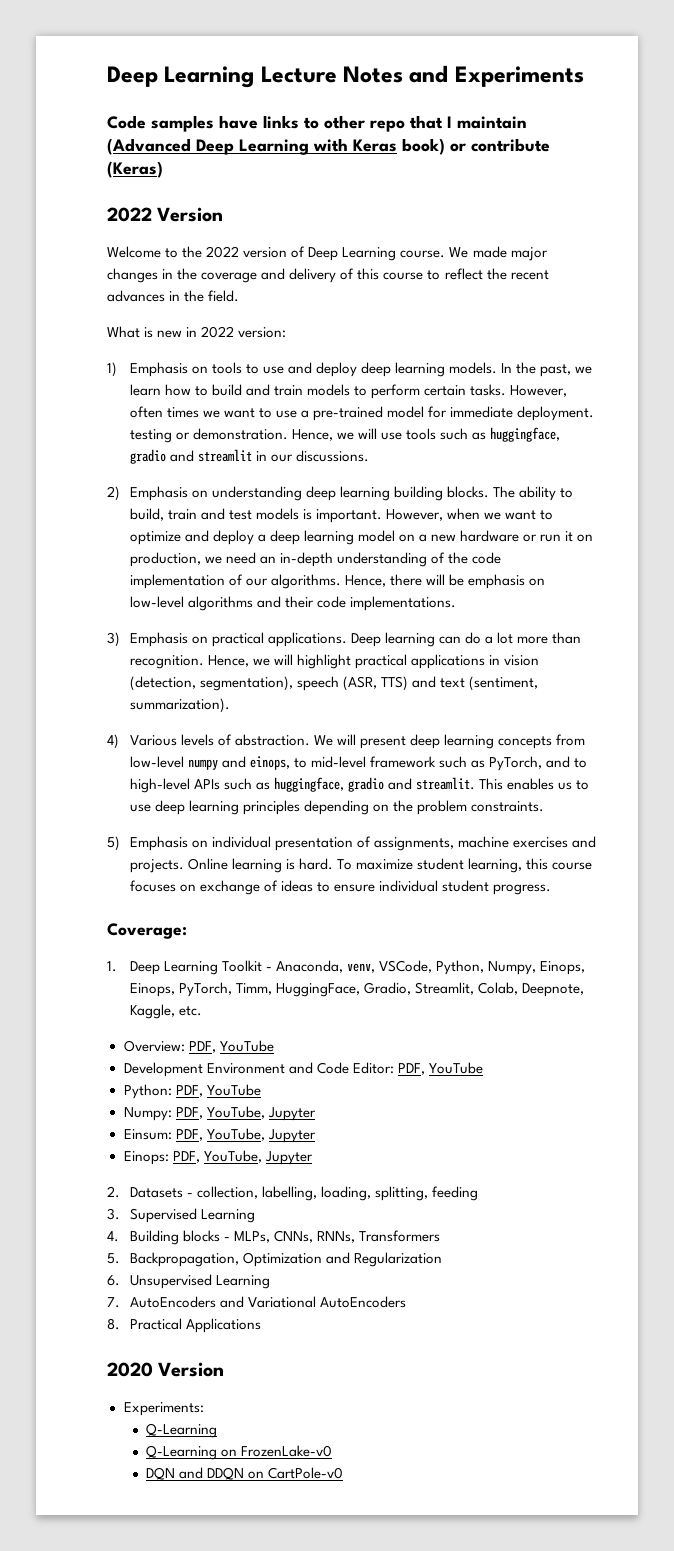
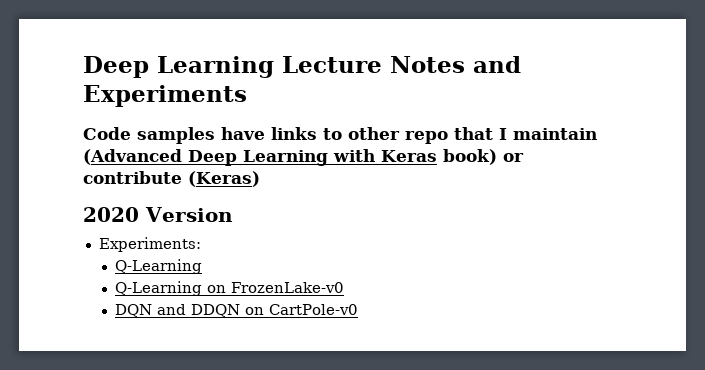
[107,207,224,222] [107,246,548,261] [107,268,549,283] [107,290,240,302] [107,326,287,338] [107,362,593,377] [129,384,568,399] [129,406,595,421] [129,427,561,443] [129,449,369,464] [107,486,574,501] [129,508,554,523] [129,530,594,545] [129,552,502,567] [129,574,546,589] [129,596,456,611] [107,632,582,647] [129,654,540,669] [129,676,538,691] [129,698,230,713] [107,734,586,749] [129,756,588,771] [129,777,590,793] [129,800,545,815] [107,836,597,851] [129,858,593,873] [129,880,552,895] [107,923,187,939] [107,960,586,975] [129,982,584,997] [129,1004,202,1019] [123,1040,274,1053] [123,1062,483,1077] [123,1084,261,1099] [123,1106,316,1121] [123,1128,316,1143] [123,1150,313,1165] [107,1186,478,1201] [107,1208,255,1223] [107,1230,440,1245] [107,1252,442,1267] [107,1274,270,1289] [107,1296,406,1308] [107,1318,261,1333] // 2022 Version // Welcome to the 2022 version of Deep Learning course. We made major changes in the coverage and delivery of this course to reflect the recent advances in the field. // What is new in 2022 version: // 1) Emphasis on tools to use and deploy deep learning models. In the past, we learn how to build and train models to perform certain tasks. However, often times we want to use a pre-trained model for immediate deployment. testing or demonstration. Hence, we will use tools such as huggingface, gradio and streamlit in our discussions. // 2) Emphasis on understanding deep learning building blocks. The ability to build, train and test models is important. However, when we want to optimize and deploy a deep learning model on a new hardware or run it on production, we need an in-depth understanding of the code implementation of our algorithms. Hence, there will be emphasis on low-level algorithms and their code implementations. // 3) Emphasis on practical applications. Deep learning can do a lot more than recognition. Hence, we will highlight practical applications in vision (detection, segmentation), speech (ASR, TTS) and text (sentiment, summarization). // 4) Various levels of abstraction. We will present deep learning concepts from low-level numpy and einops, to mid-level framework such as PyTorch, and to high-level APIs such as huggingface, gradio and streamlit. This enables us to use deep learning principles depending on the problem constraints. // 5) Emphasis on individual presentation of assignments, machine exercises and projects. Online learning is hard. To maximize student learning, this course focuses on exchange of ideas to ensure individual student progress. // Coverage: // 1. Deep Learning Toolkit - Anaconda, venv, VSCode, Python, Numpy, Einops, Einops, PyTorch, Timm, HuggingFace, Gradio, Streamlit, Colab, Deepnote, Kaggle, etc. // Overview: PDF, YouTube // Development Environment and Code Editor: PDF, YouTube // Python: PDF, YouTube // Numpy: PDF, YouTube, Jupyter // Einsum: PDF, YouTube, Jupyter // Einops: PDF, YouTube, Jupyter // 2. Datasets - collection, labelling, loading, splitting, feeding // 3. Supervised Learning // 4. Building blocks - MLPs, CNNs, RNNs, Transformers // 5. Backpropagation, Optimization and Regularization // 6. Unsupervised Learning // 7. AutoEncoders and Variational AutoEncoders // 8. Practical Applications -> (260, 179) none

